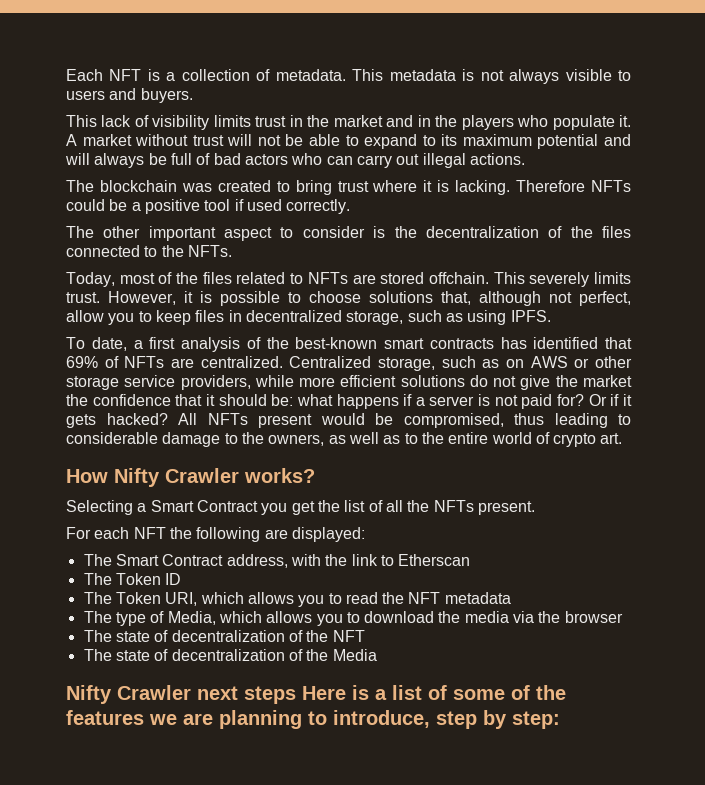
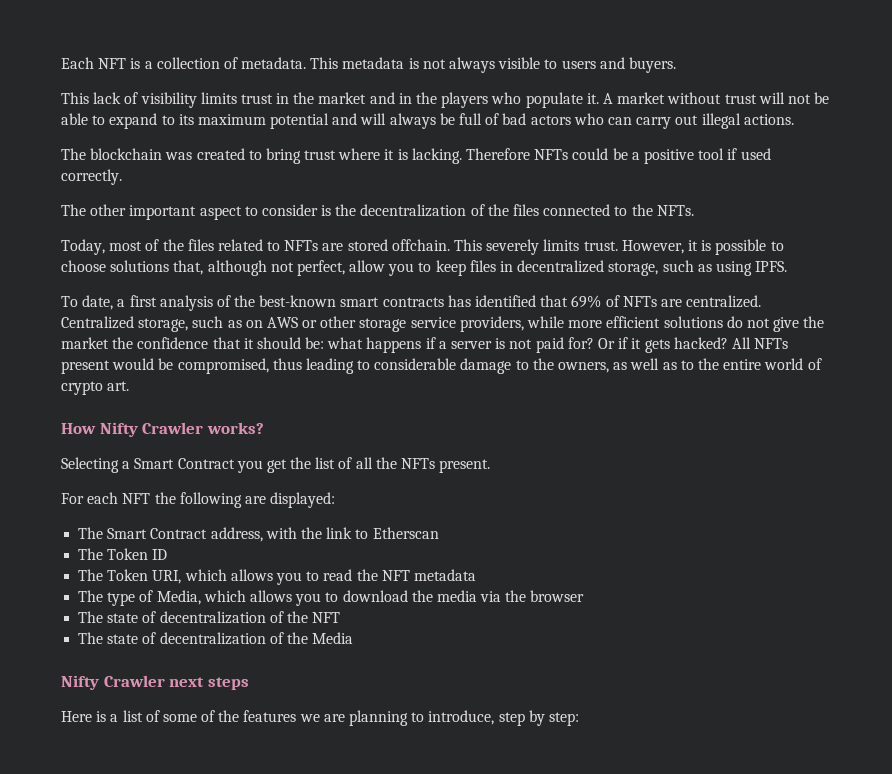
(296, 695) none -> (249, 683) //

